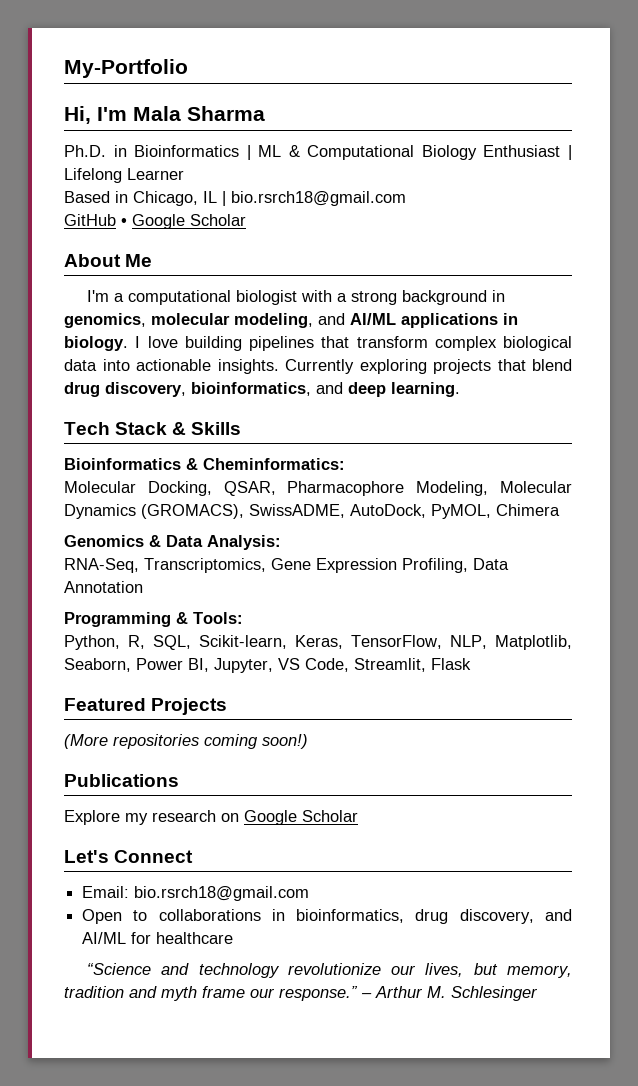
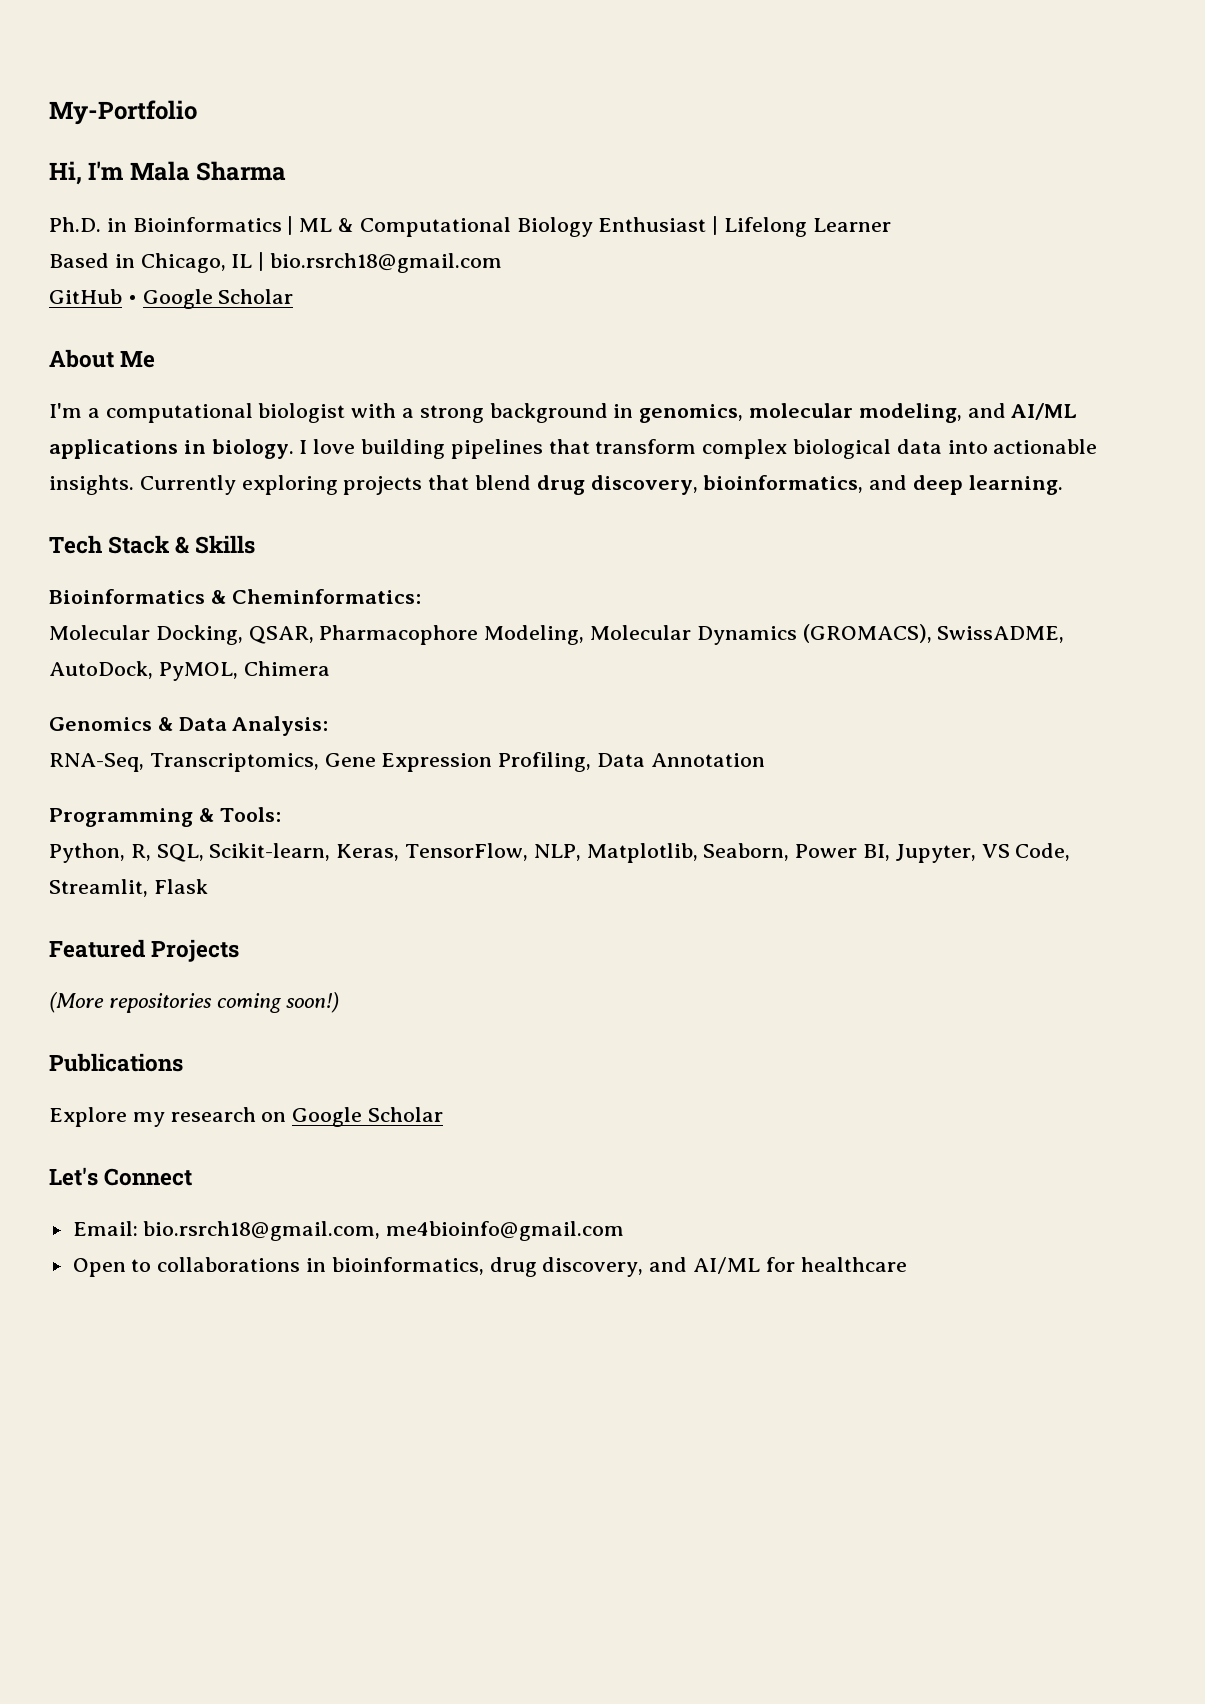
[134,886,310,901] bio.rsrch18@gmail.com -> [143,1221,625,1241] bio.rsrch18@gmail.com, me4bioinfo@gmail.com
[87,963,572,978] [64,986,538,1001] // “Science and technology revolutionize our lives, but memory, tradition and myth frame our response.” – Arthur M. Schlesinger -> (907, 1264) none

